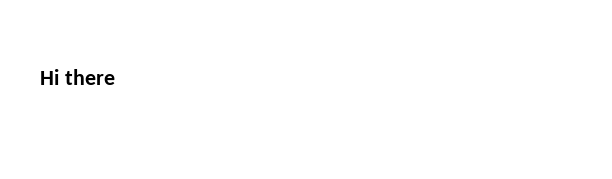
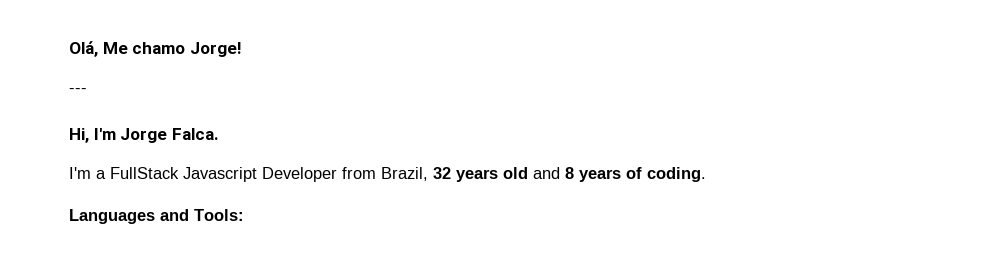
[40,69,115,85] Hi there -> [69,41,241,57] [69,88,87,93] [69,128,219,143] [69,167,706,182] [69,209,244,224] Olá, Me chamo Jorge! // --- // Hi, I'm Jorge Falca. // I'm a FullStack Javascript Developer from Brazil, 32 years old and 8 years of coding. // Languages and Tools:

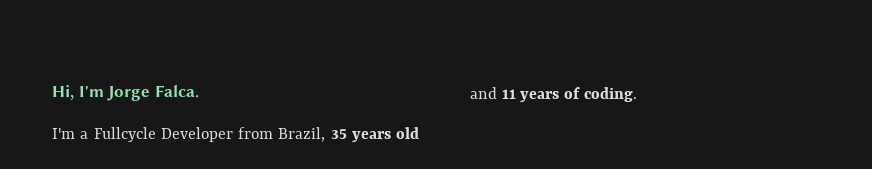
[69,41,241,57] [69,88,87,93] Olá, Me chamo Jorge! // --- // -> (52, 92) none
[110,167,257,182] FullStack Javascript -> [93,127,156,142] Fullcycle
[433,167,451,179] 32 -> [330,129,347,139] 35
[565,167,574,179] 8 -> [501,89,516,99] 11
[69,209,244,224] // Languages and Tools: -> (637, 94) none

